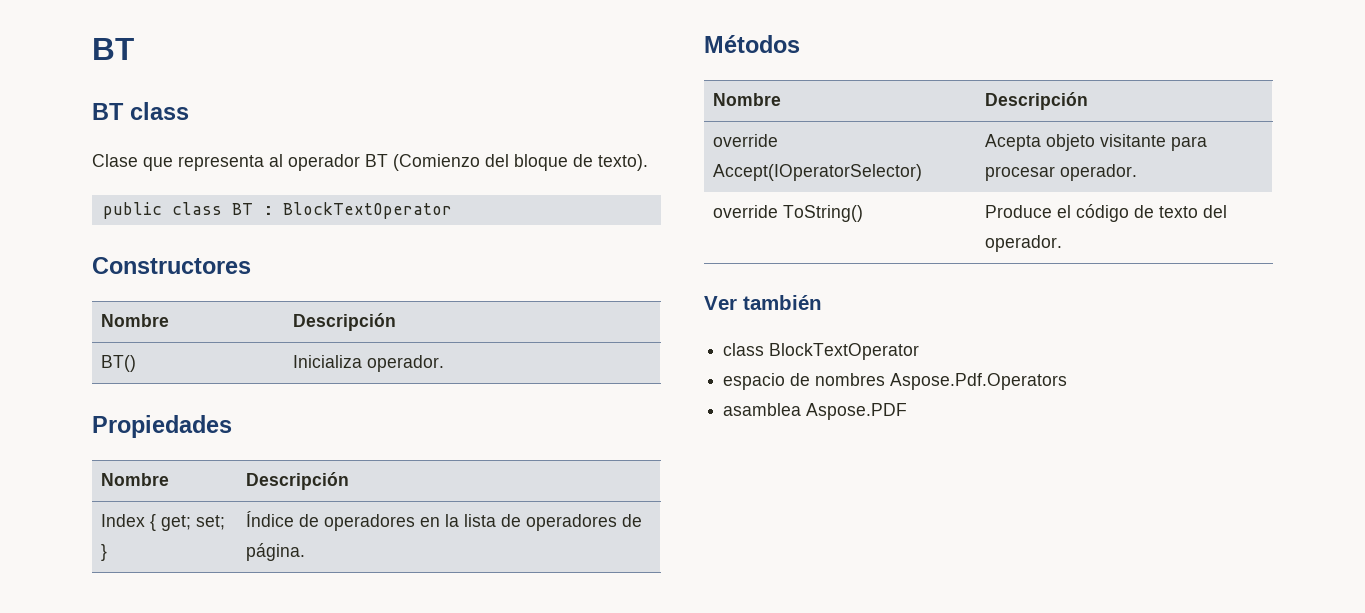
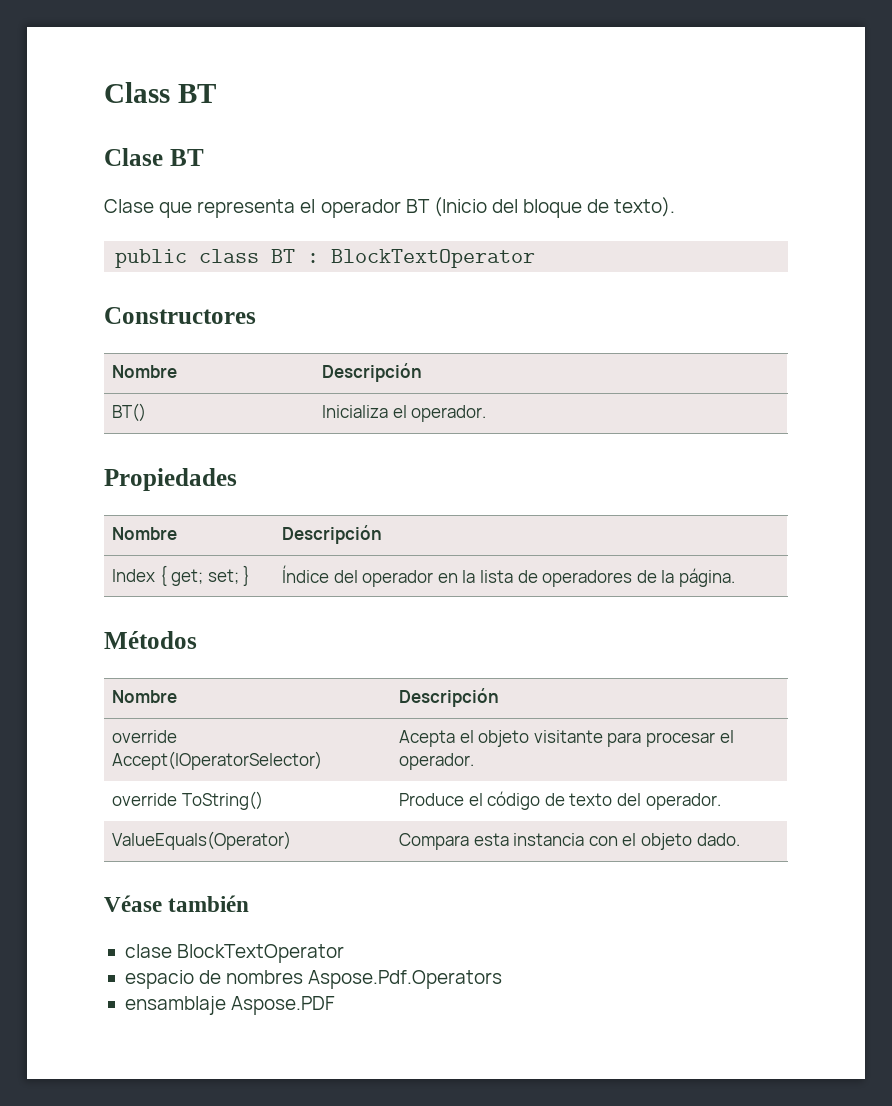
[92,38,134,60] [92,102,189,120] BT // BT class -> [104,82,216,103] [104,148,204,166] Class BT // Clase BT
[269,154,283,167] al -> [300,199,316,213] el
[393,154,480,171] (Comienzo -> [433,197,487,217] (Inicio
(363, 361) none -> [392,405,407,418] el
[299,514,416,531] de operadores -> [333,570,434,587] del operador
(643, 520) none -> [661,570,675,583] la
(1042, 142) none -> [459,730,474,743] el
(1056, 173) none -> [719,730,734,743] el
[704,296,737,310] // Ver -> [112,831,292,850] [399,833,740,850] [104,895,162,912] // ValueEquals(Operator) | Compara esta instancia con el objeto dado. // Véase
[723,343,765,356] class -> [124,944,172,958] clase
[723,403,802,416] asamblea -> [124,996,226,1015] ensamblaje

